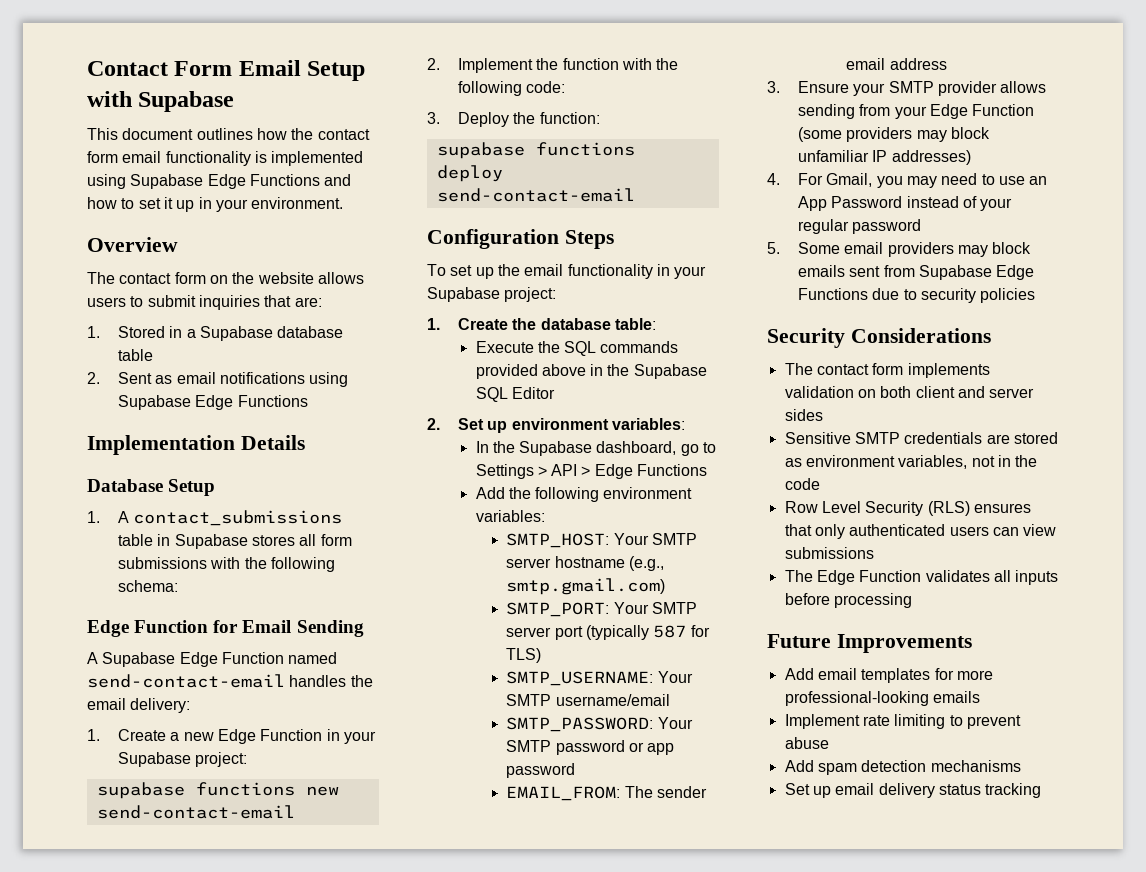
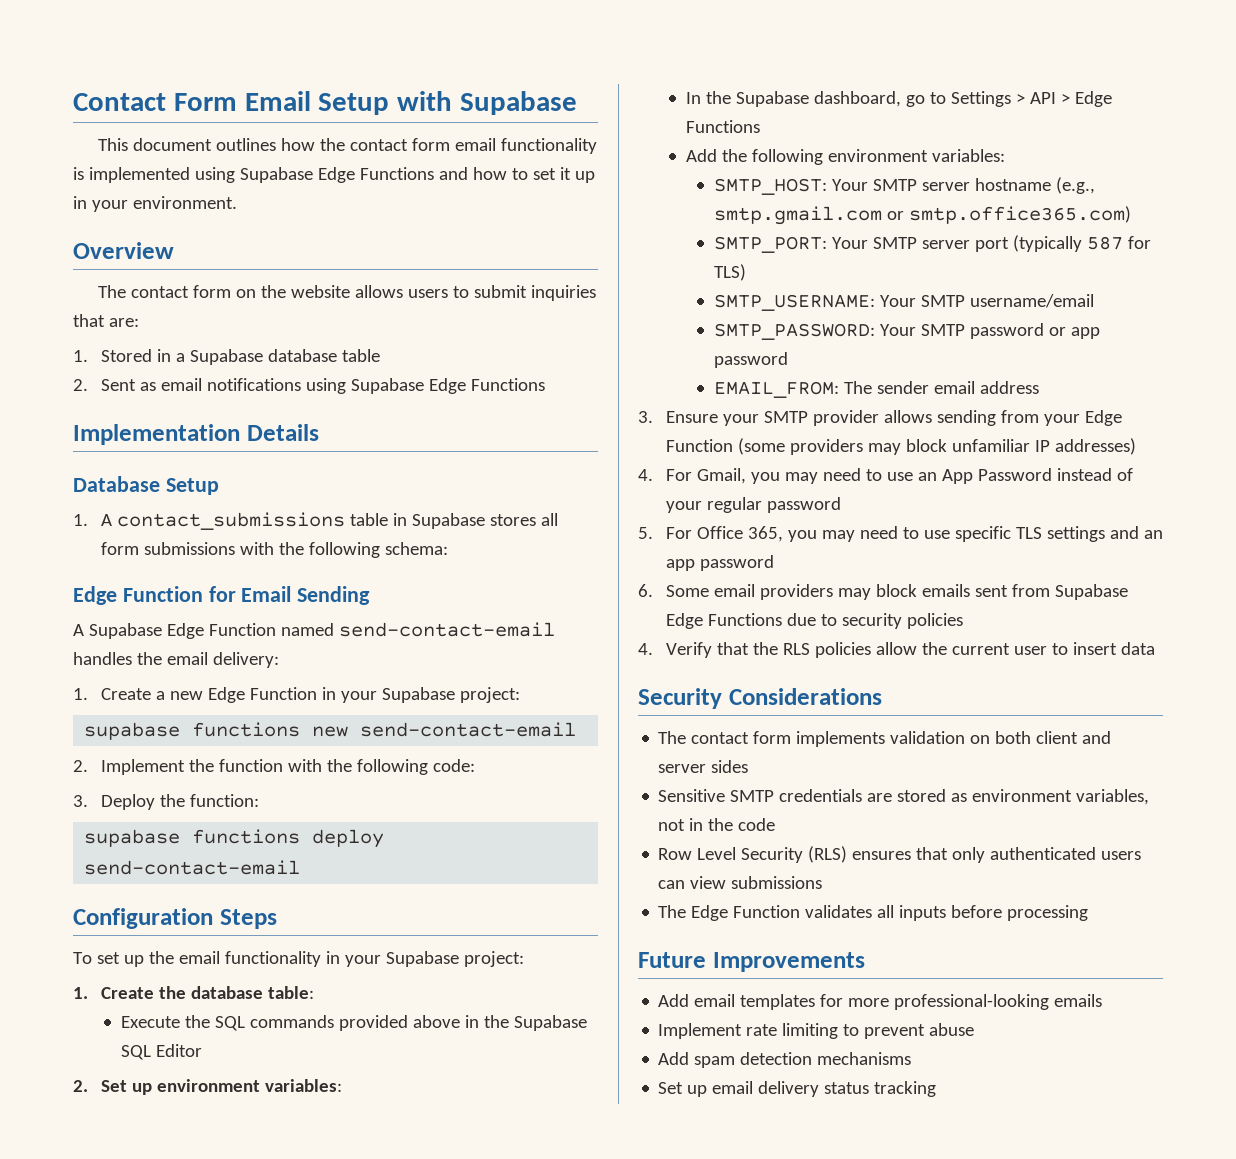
[506,578,666,595] smtp.gmail.com) -> [713,206,1131,225] smtp.gmail.com or smtp.office365.com)
(780, 248) none -> [665,526,1163,542] [665,555,774,571] [638,584,653,597] For Office 365, you may need to use specific TLS settings and an app password // 6.
(1036, 295) none -> [638,642,1155,658] // 4. Verify that the RLS policies allow the current user to insert data

